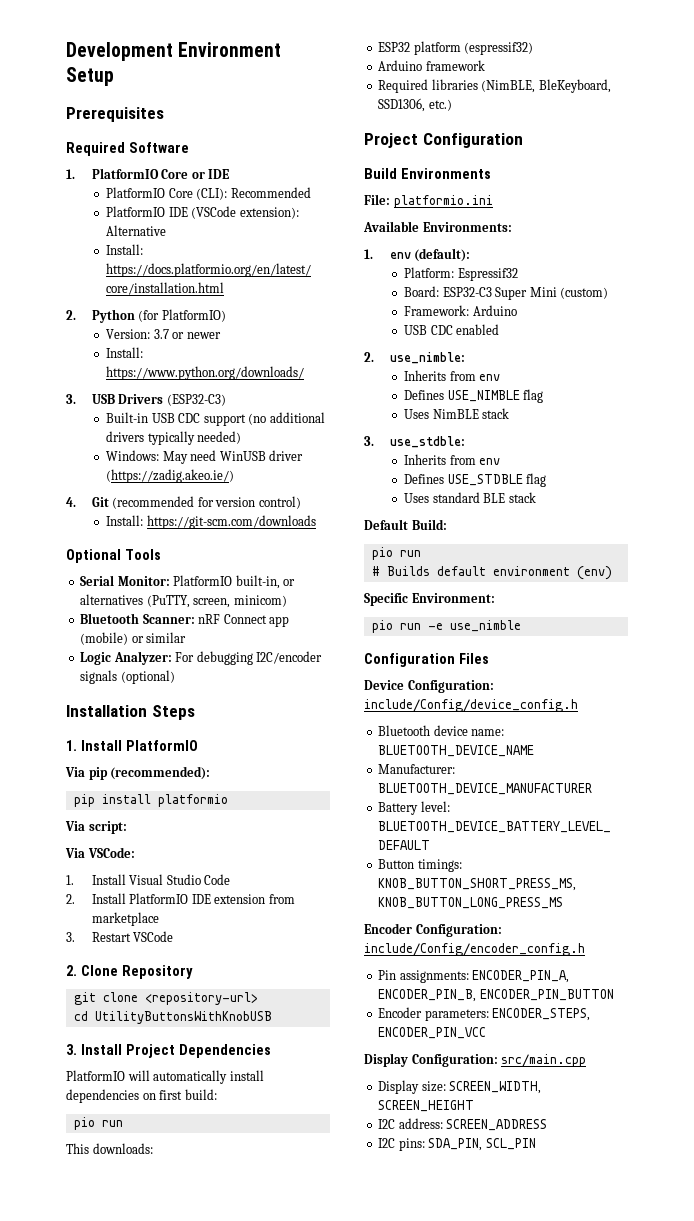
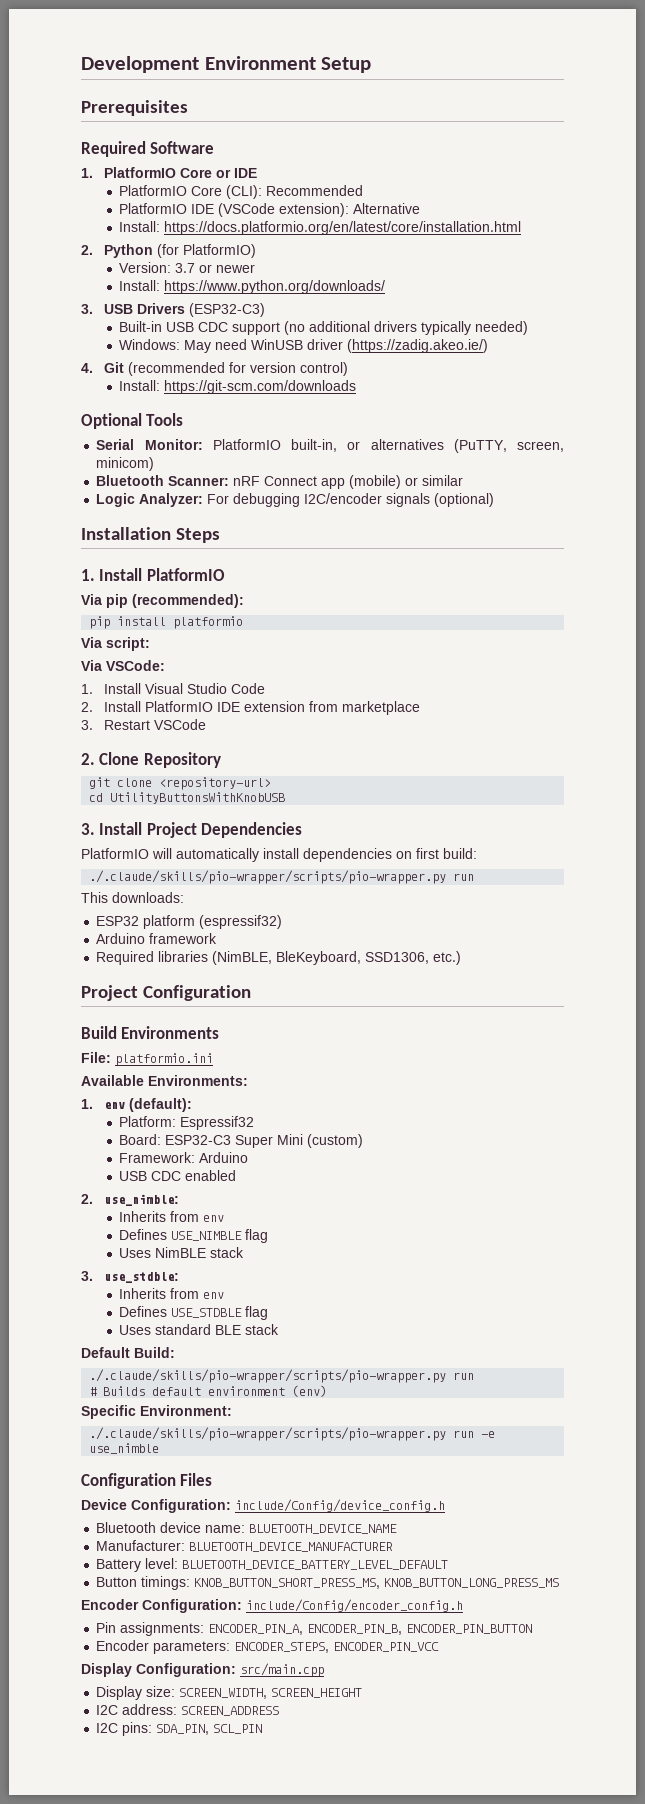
[73,1117,95,1130] pio -> [89,870,447,884] ./.claude/skills/pio-wrapper/scripts/pio-wrapper.py
[371,547,393,560] pio -> [89,1369,447,1383] ./.claude/skills/pio-wrapper/scripts/pio-wrapper.py
[371,620,393,633] pio -> [89,1427,447,1441] ./.claude/skills/pio-wrapper/scripts/pio-wrapper.py

